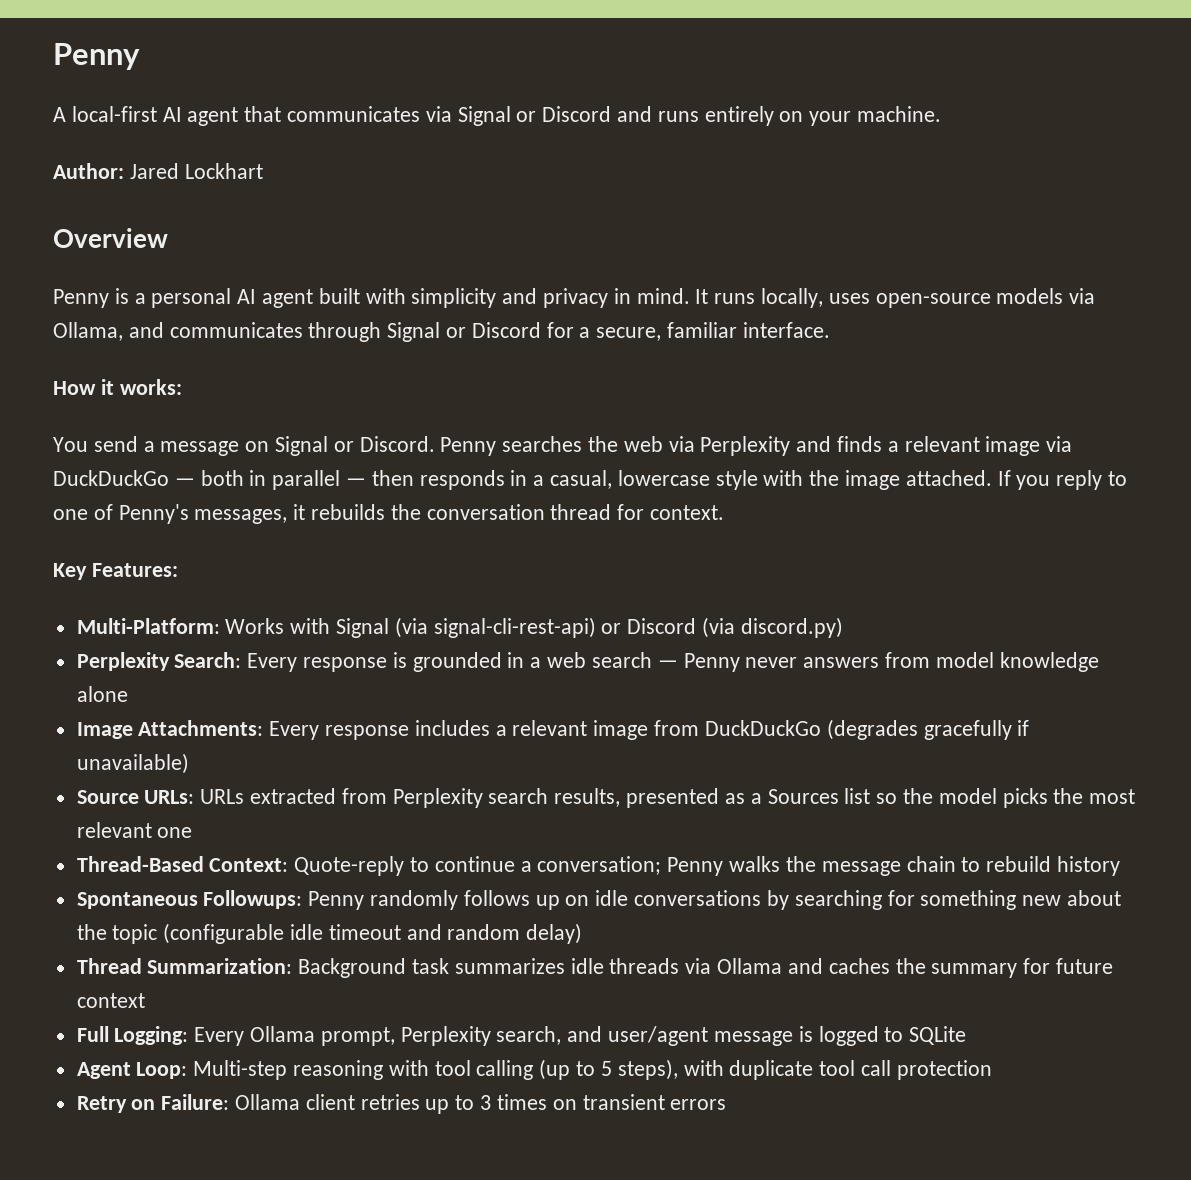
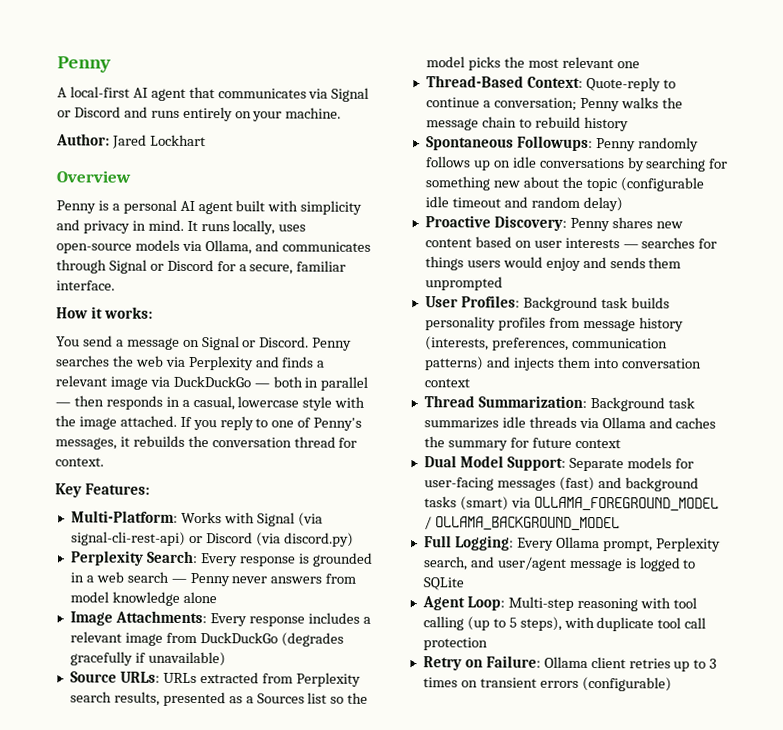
(583, 933) none -> [424,215,683,232] [424,236,718,249] [424,256,682,271] [424,276,503,291] [424,295,670,312] [424,316,684,332] [424,336,668,351] [423,356,702,371] [423,378,470,388] // Proactive Discovery: Penny shares new content based on user interests — searches for things users would enjoy and sends them unprompted // User Profiles: Background task builds personality profiles from message history (interests, preferences, communication patterns) and injects them into conversation context
(145, 1000) none -> [423,455,694,472] [423,476,699,492] [423,496,719,512] [423,516,620,532] // Dual Model Support: Separate models for user-facing messages (fast) and background tasks (smart) via OLLAMA_FOREGROUND_MODEL / OLLAMA_BACKGROUND_MODEL
(727, 1104) none -> [581,676,672,692] (configurable)

